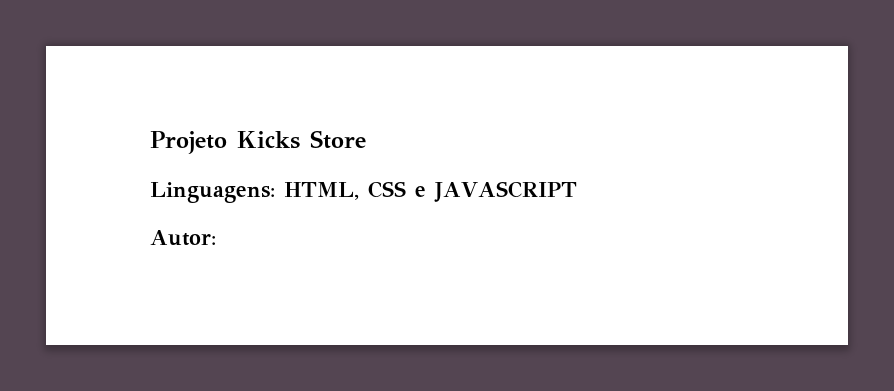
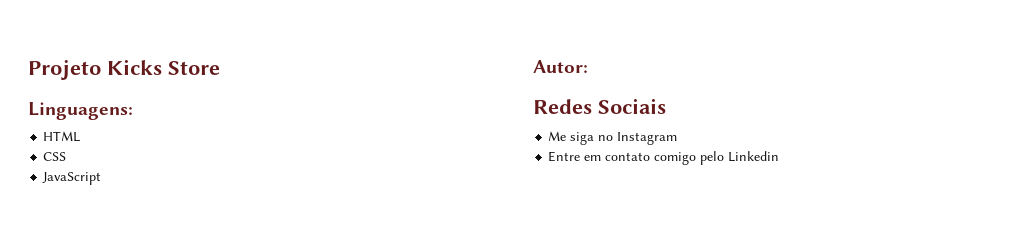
[284,182,359,200] HTML, -> [43,131,81,142] // HTML //
[415,181,577,202] e JAVASCRIPT -> [42,172,102,185] // JavaScript
(216, 238) none -> [533,98,666,114] [548,131,678,145] [548,151,780,165] // Redes Sociais // Me siga no Instagram // Entre em contato comigo pelo Linkedin

